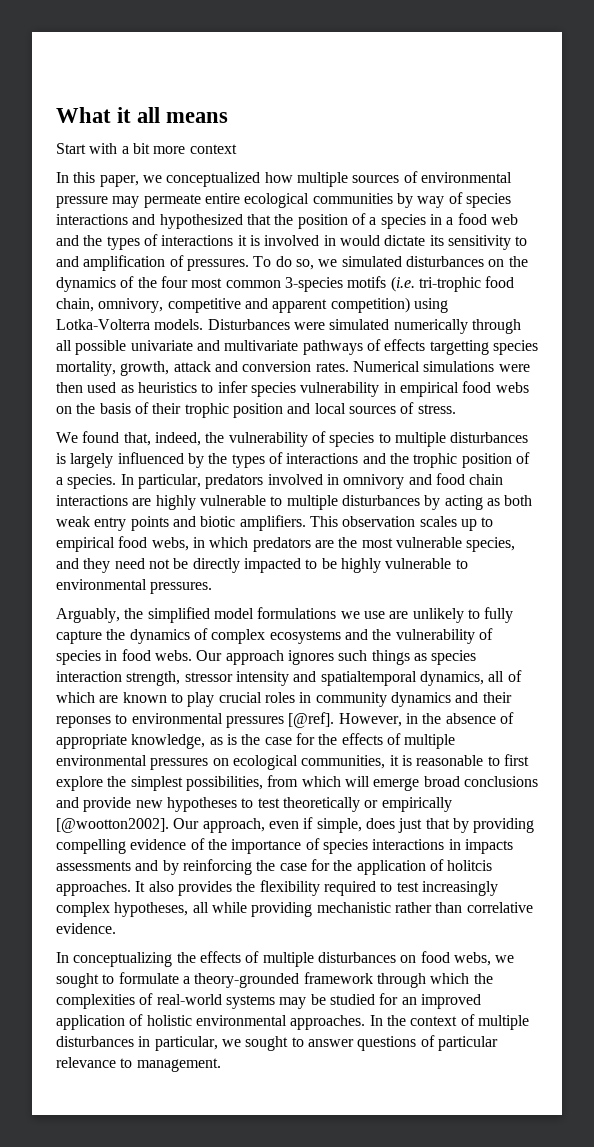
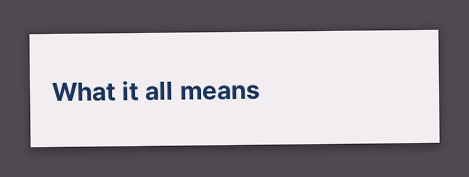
[56,143,237,154] [56,171,512,187] [56,192,511,208] [56,213,518,229] [56,234,528,250] [56,255,528,271] [56,276,515,292] [56,297,448,313] [56,319,521,334] [56,339,538,355] [56,361,530,376] [56,381,529,397] [56,402,456,418] [56,431,529,447] [56,452,530,468] [56,473,504,489] [56,495,533,510] [56,515,494,531] [56,536,516,552] [56,558,468,573] [56,579,213,594] [56,607,514,623] [56,628,493,644] [56,649,477,665] [56,670,522,686] [56,692,512,707] [56,712,514,728] [56,733,456,749] [56,754,529,770] [56,775,538,791] [56,797,452,812] [56,817,535,833] [56,838,513,854] [56,859,493,875] [56,880,498,896] [56,902,533,917] [56,923,116,934] [56,951,515,967] [56,972,493,988] [56,993,481,1009] [56,1014,529,1030] [56,1035,498,1051] [56,1057,221,1072] // Start with a bit more context // In this paper, we conceptualized how multiple sources of environmental pressure may permeate entire ecological communities by way of species interactions and hypothesized that the position of a species in a food web and the types of interactions it is involved in would dictate its sensitivity to and amplification of pressures. To do so, we simulated disturbances on the dynamics of the four most common 3-species motifs (i.e. tri-trophic food chain, omnivory, competitive and apparent competition) using Lotka-Volterra models. Disturbances were simulated numerically through all possible univariate and multivariate pathways of effects targetting species mortality, growth, attack and conversion rates. Numerical simulations were then used as heuristics to infer species vulnerability in empirical food webs on the basis of their trophic position and local sources of stress. // We found that, indeed, the vulnerability of species to multiple disturbances is largely influenced by the types of interactions and the trophic position of a species. In particular, predators involved in omnivory and food chain interactions are highly vulnerable to multiple disturbances by acting as both weak entry points and biotic amplifiers. This observation scales up to empirical food webs, in which predators are the most vulnerable species, and they need not be directly impacted to be highly vulnerable to environmental pressures. // Arguably, the simplified model formulations we use are unlikely to fully capture the dynamics of complex ecosystems and the vulnerability of species in food webs. Our approach ignores such things as species interaction strength, stressor intensity and spatialtemporal dynamics, all of which are known to play crucial roles in community dynamics and their reponses to environmental pressures [@ref]. However, in the absence of appropriate knowledge, as is the case for the effects of multiple environmental pressures on ecological communities, it is reasonable to first explore the simplest possibilities, from which will emerge broad conclusions and provide new hypotheses to test theoretically or empirically [@wootton2002]. Our approach, even if simple, does just that by providing compelling evidence of the importance of species interactions in impacts assessments and by reinforcing the case for the application of holitcis approaches. It also provides the flexibility required to test increasingly complex hypotheses, all while providing mechanistic rather than correlative evidence. // In conceptualizing the effects of multiple disturbances on food webs, we sought to formulate a theory-grounded framework through which the complexities of real-world systems may be studied for an improved application of holistic environmental approaches. In the context of multiple disturbances in particular, we sought to answer questions of particular relevance to management. -> (261, 92) none

